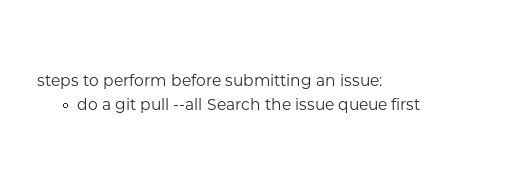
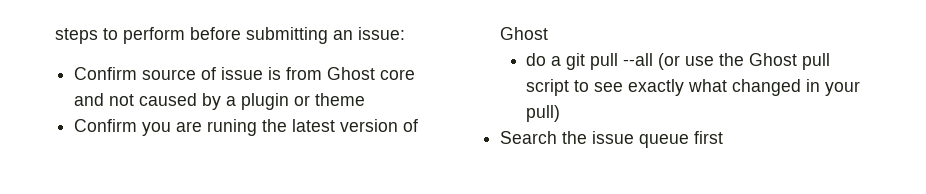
(383, 80) none -> [74,67,416,80] [74,93,366,110] [74,119,419,136] [500,27,549,40] // Confirm source of issue is from Ghost core and not caused by a plugin or theme // Confirm you are runing the latest version of Ghost
(203, 104) none -> [658,53,831,70] [526,79,861,96] [526,105,561,122] (or use the Ghost pull script to see exactly what changed in your pull) //

